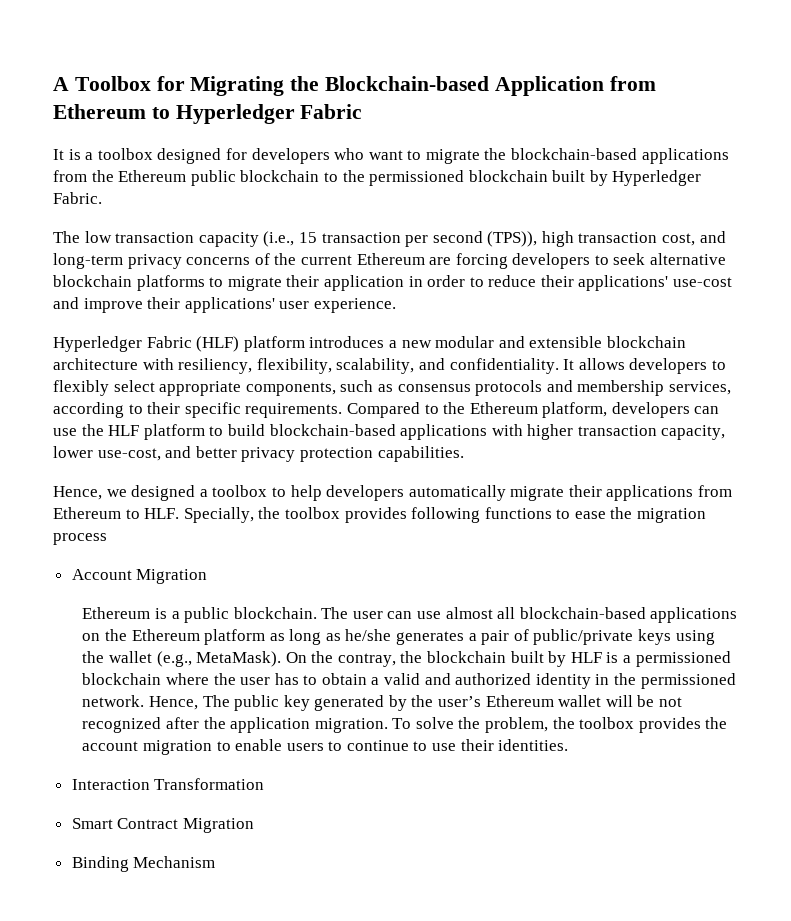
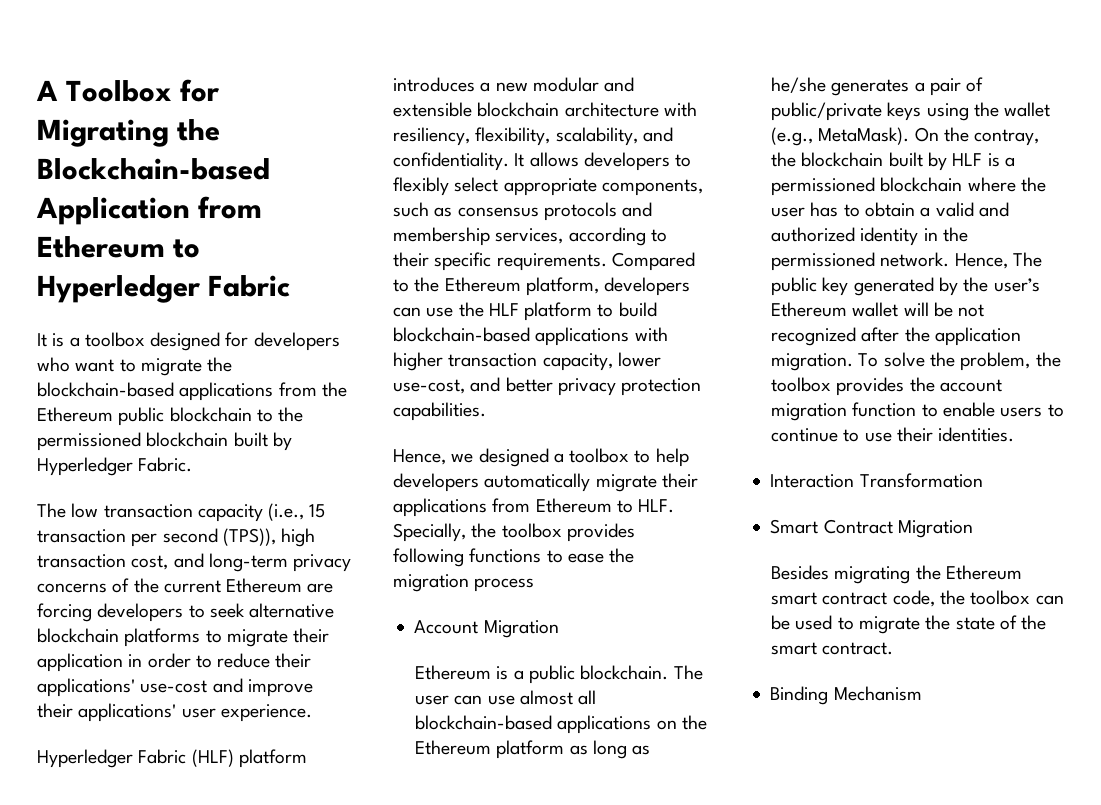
(212, 747) none -> [852,402,917,417] function
(254, 825) none -> [771,565,1022,584] [771,590,1064,607] [771,615,1047,634] [771,642,894,655] // Besides migrating the Ethereum smart contract code, the toolbox can be used to migrate the state of the smart contract.

